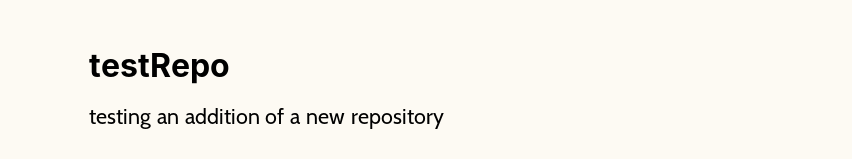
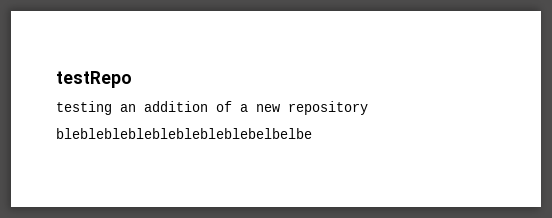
(444, 119) none -> [56,128,312,139] // bleblebleblebleblebleblebelbelbe

